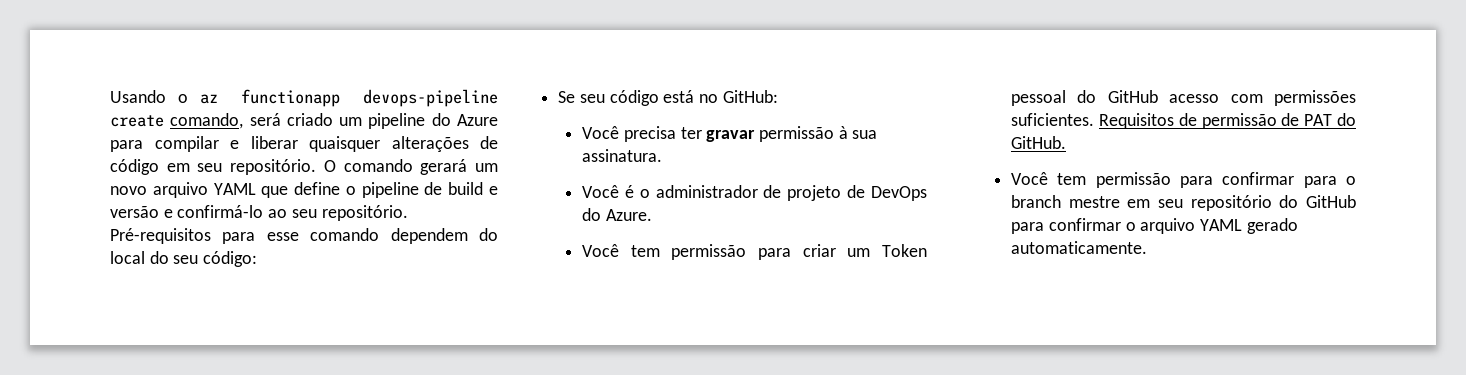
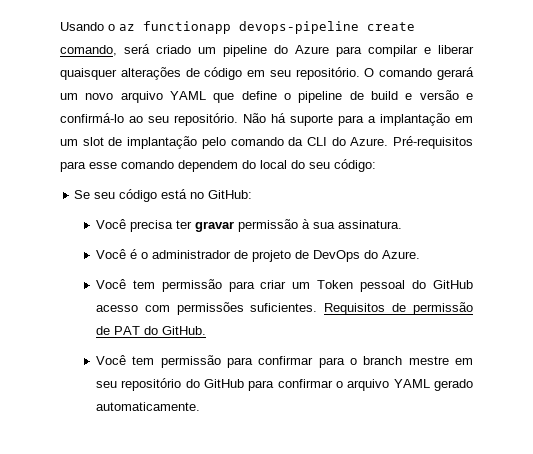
(408, 213) none -> [243,113,473,126] [60,136,389,149] Não há suporte para a implantação em um slot de implantação pelo comando da CLI do Azure.

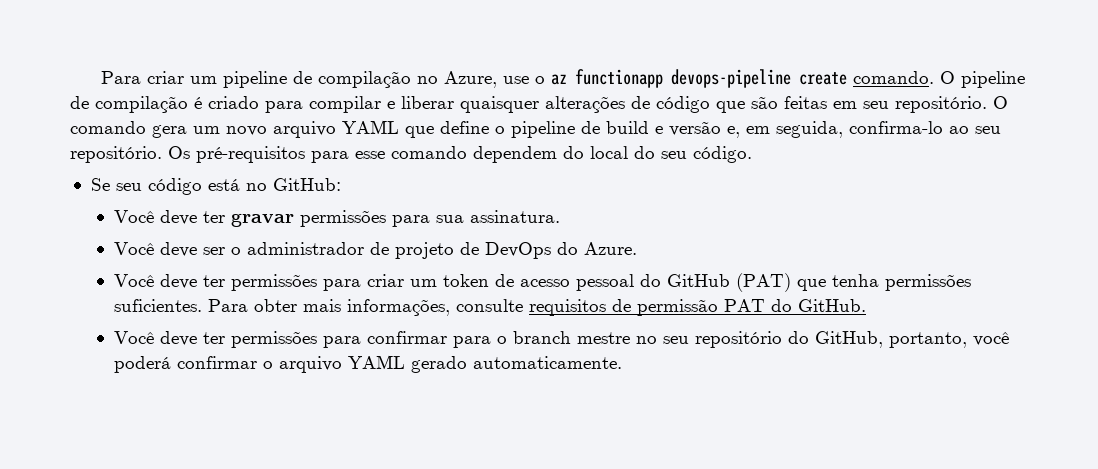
[60,22,104,31] Usando -> [100,71,529,88] Para criar um pipeline de compilação no Azure, use
[60,44,329,57] comando, será criado um pipeline do Azure -> [852,71,1025,88] [70,96,259,113] comando. O pipeline de compilação é criado
(243, 73) none -> [716,96,827,113] que são feitas
[436,67,474,80] gerará -> [152,125,187,138] gera
[465,93,473,100] [60,113,473,126] [60,136,473,149] e confirmá-lo ao seu repositório. Não há suporte para a implantação em um slot de implantação pelo comando da CLI do Azure. Pré-requisitos -> [727,121,1001,138] [70,146,305,163] e, em seguida, confirma-lo ao seu repositório. Os pré-requisitos
[334,159,376,172] código: -> [693,146,752,163] código.
[129,220,173,232] precisa -> [159,210,197,225] deve
[237,219,310,232] permissão à -> [299,210,430,227] permissões para
[129,249,137,259] é -> [159,242,225,257] deve ser
[132,279,473,292] [95,302,386,315] tem permissão para criar um Token pessoal do GitHub acesso com permissões suficientes. Requisitos -> [159,273,971,292] [113,299,606,316] deve ter permissões para criar um token de acesso pessoal do GitHub (PAT) que tenha permissões suficientes. Para obter mais informações, consulte requisitos
[95,326,110,335] de -> (718, 307) none
[132,355,221,368] tem permissão -> [159,331,317,348] deve ter permissões
[454,358,473,365] em -> [635,336,657,344] no
[203,379,275,391] GitHub para -> [814,331,1009,348] [113,356,171,373] GitHub, portanto, você poderá

